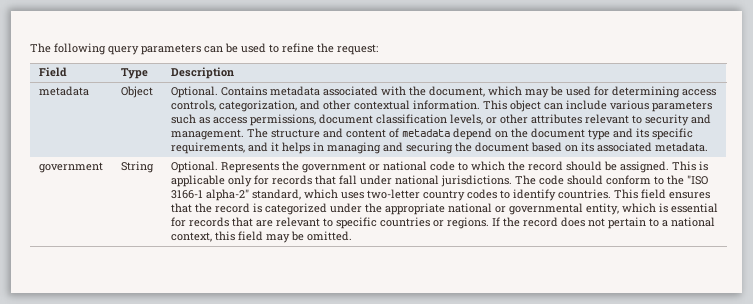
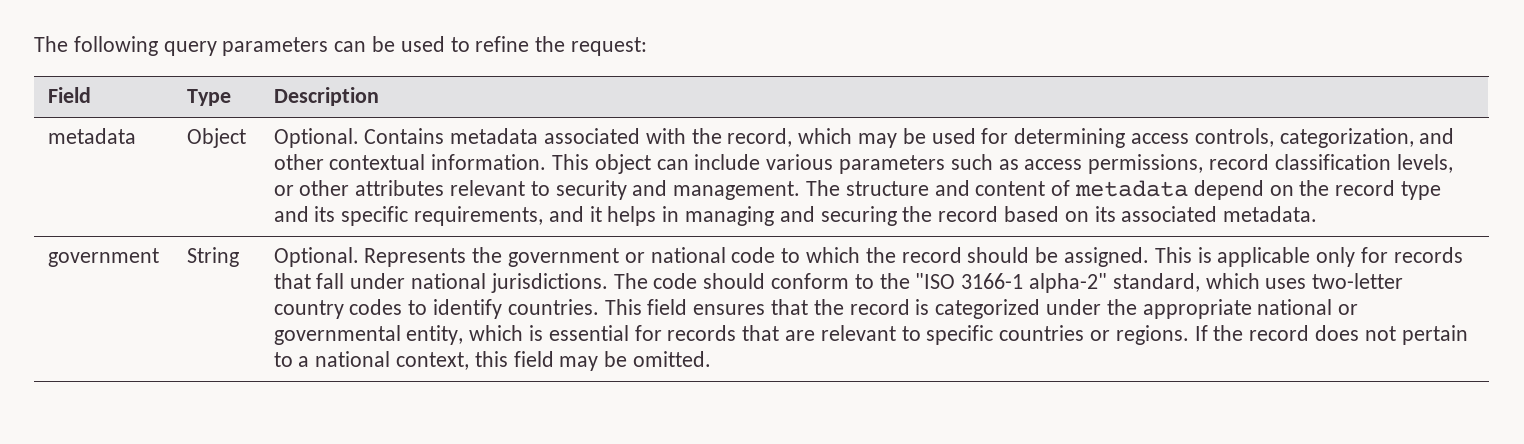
[428,86,485,97] document, -> [727,128,793,147] record,
[318,114,373,124] document -> [1208,154,1269,170] record
[530,128,585,138] document -> [1335,180,1396,196] record
[474,142,529,152] document -> [938,206,999,222] record

